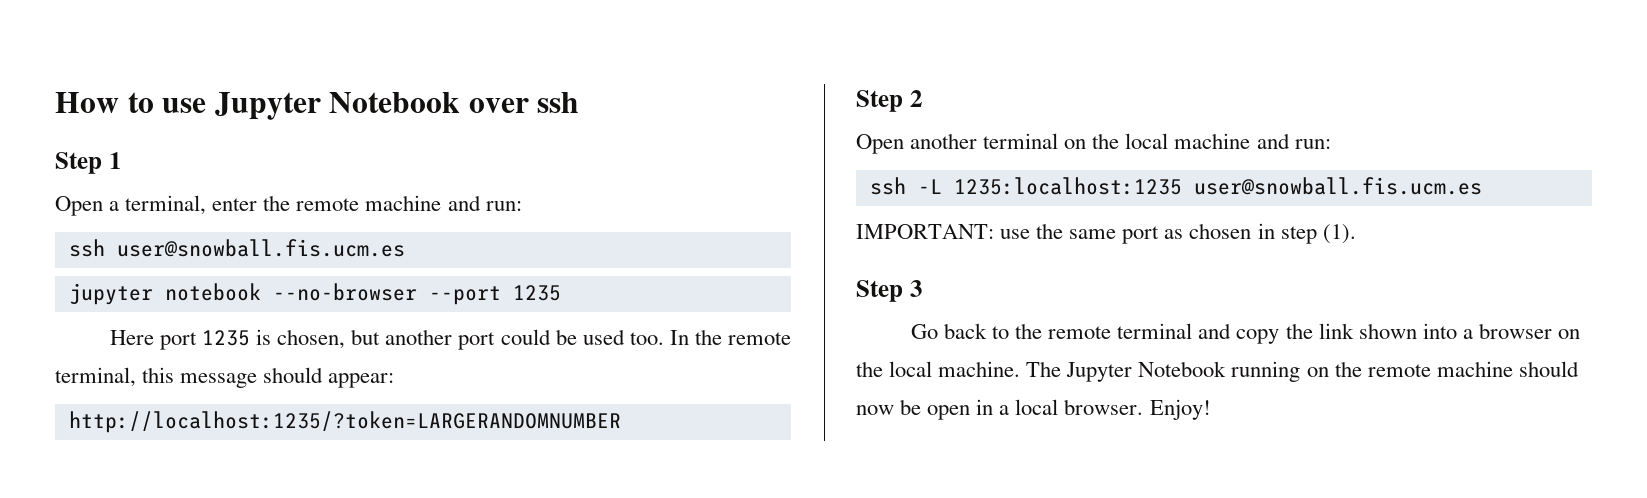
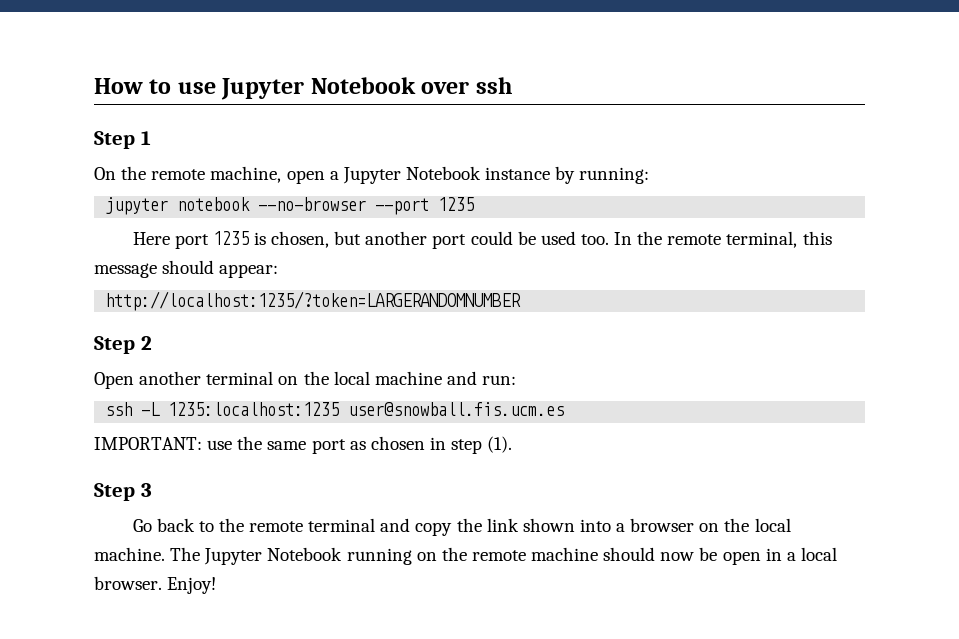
[55,195,522,216] [68,239,405,257] Open a terminal, enter the remote machine and run: // ssh user@snowball.fis.ucm.es -> [94,166,650,184] On the remote machine, open a Jupyter Notebook instance by running:

